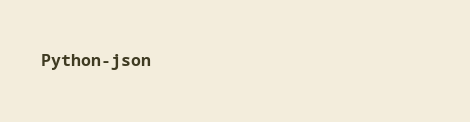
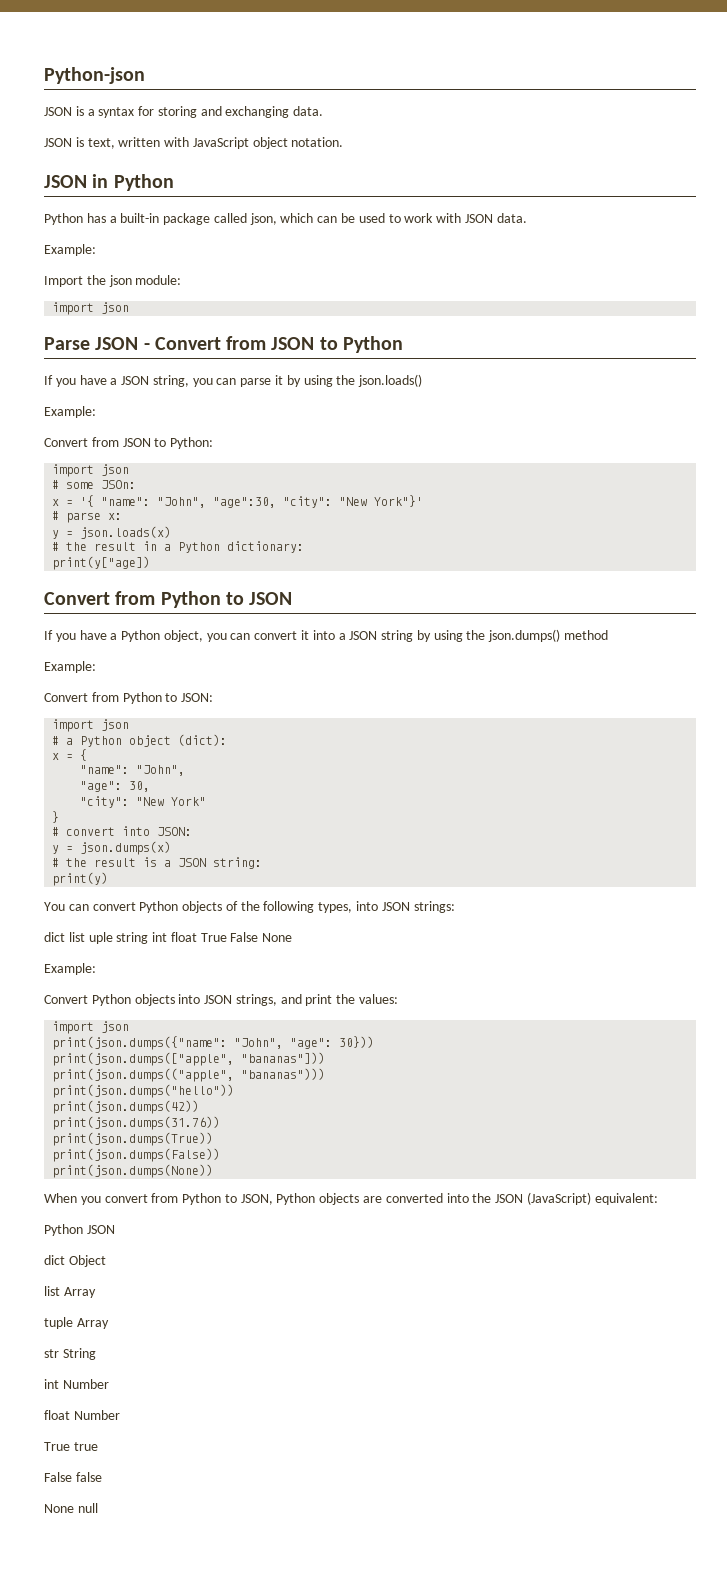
(151, 62) none -> [44,106,324,118] [44,137,344,149] [44,174,174,191] [44,213,527,225] [44,244,96,256] [44,275,182,287] [52,302,130,315] [44,336,403,353] [44,374,423,387] [44,406,96,418] [44,437,214,449] [52,464,130,477] [52,480,137,489] [52,495,424,508] [52,511,123,523] [52,526,172,539] [52,541,305,553] [52,556,151,570] [44,591,293,608] [44,629,609,642] [44,661,96,673] [44,692,214,704] [52,719,130,732] [52,734,228,747] [52,749,88,761] [80,765,186,776] [80,781,151,792] [80,796,207,808] [52,811,60,823] [52,826,193,836] [52,841,172,855] [52,857,263,869] [52,872,109,886] [44,901,455,913] [44,932,293,944] [44,963,96,975] [44,994,399,1006] [52,1021,130,1034] [52,1036,375,1050] [52,1052,326,1066] [52,1068,326,1082] [52,1084,235,1098] [52,1100,200,1114] [52,1116,221,1130] [52,1132,214,1146] [52,1148,221,1162] [52,1164,214,1178] [44,1192,658,1205] [44,1224,115,1236] [44,1255,106,1267] [44,1286,96,1298] [44,1317,109,1329] [44,1348,96,1360] [44,1379,109,1389] [44,1410,120,1420] [44,1442,98,1451] [44,1472,102,1482] [44,1503,98,1513] // JSON is a syntax for storing and exchanging data. // JSON is text, written with JavaScript object notation. // JSON in Python // Python has a built-in package called json, which can be used to work with JSON data. // Example: // Import the json module: // import json // Parse JSON - Convert from JSON to Python // If you have a JSON string, you can parse it by using the json.loads() // Example: // Convert from JSON to Python: // import json // # some JSOn: // x = '{ "name": "John", "age":30, "city": "New York"}' // # parse x: // y = json.loads(x) // # the result in a Python dictionary: // print(y["age]) // Convert from Python to JSON // If you have a Python object, you can convert it into a JSON string by using the json.dumps() method // Example: // Convert from Python to JSON: // import json // # a Python object (dict): // x = { // "name": "John", // "age": 30, // "city": "New York" // } // # convert into JSON: // y = json.dumps(x) // # the result is a JSON string: // print(y) // You can convert Python objects of the following types, into JSON strings: // dict list uple string int float True False None // Example: // Convert Python objects into JSON strings, and print the values: // import json // print(json.dumps({"name": "John", "age": 30})) // print(json.dumps(["apple", "bananas"])) // print(json.dumps(("apple", "bananas"))) // print(json.dumps("hello")) // print(json.dumps(42)) // print(json.dumps(31.76)) // print(json.dumps(True)) // print(json.dumps(False)) // print(json.dumps(None)) // When you convert from Python to JSON, Python objects are converted into the JSON (JavaScript) equivalent: // Python JSON // dict Object // list Array // tuple Array // str String // int Number // float Number // True true // False false // None null

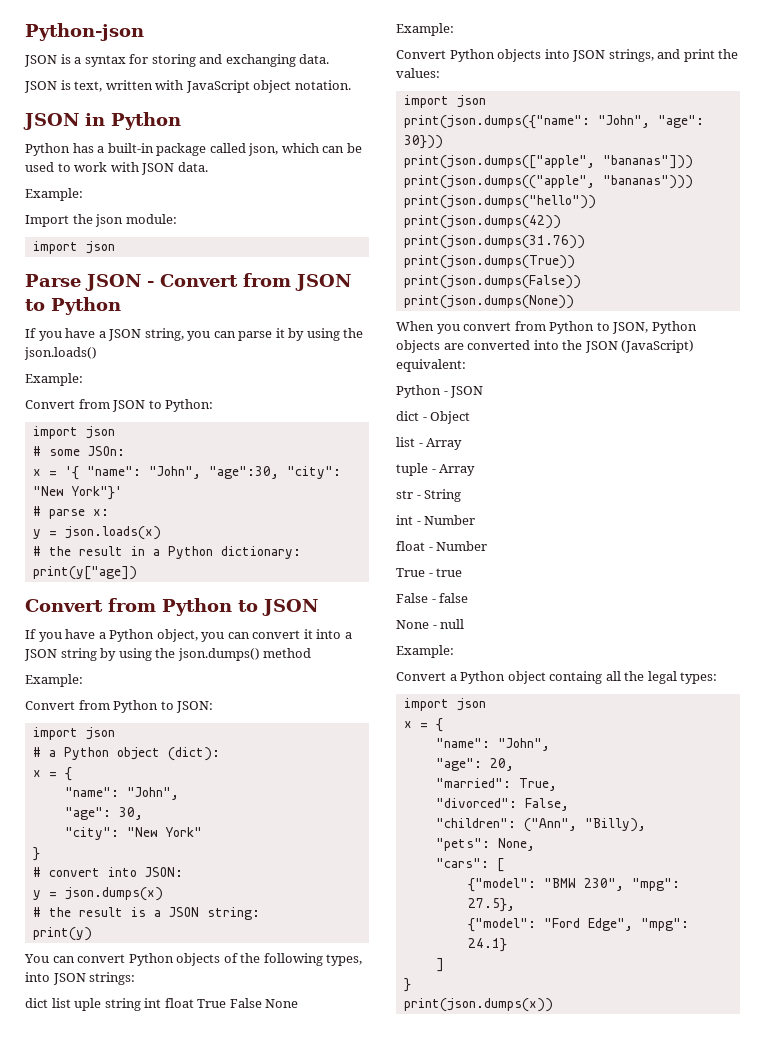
(83, 1230) none -> [443,391,448,395] -
(65, 1260) none -> [422,417,427,421] -
(60, 1291) none -> [418,443,423,447] -
(73, 1323) none -> [431,469,436,473] -
(59, 1353) none -> [416,495,421,499] -
(59, 1384) none -> [416,521,421,525] -
(70, 1415) none -> [428,547,433,551] -
(70, 1446) none -> [428,573,433,577] -
(72, 1477) none -> [431,599,436,603] -
(74, 1508) none -> [432,625,437,629] -
(98, 1508) none -> [396,645,454,658] [396,671,718,684] [403,698,486,711] [403,718,443,732] [435,738,550,751] [435,758,514,771] [435,778,557,791] [435,798,569,811] [435,818,646,832] [435,838,535,851] [435,858,504,872] [467,878,680,892] [467,898,515,912] [467,918,689,932] [467,938,507,952] [435,958,444,972] [403,978,411,992] [403,998,553,1012] // Example: // Convert a Python object containg all the legal types: // import json // x = { // "name": "John", // "age": 20, // "married": True, // "divorced": False, // "children": ("Ann", "Billy), // "pets": None, // "cars": [ // {"model": "BMW 230", "mpg": 27.5}, // {"model": "Ford Edge", "mpg": 24.1} // ] // } // print(json.dumps(x))

